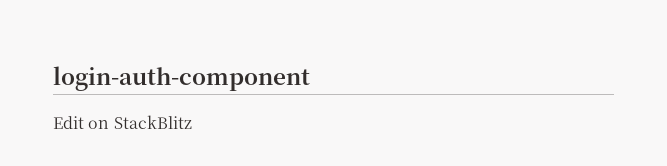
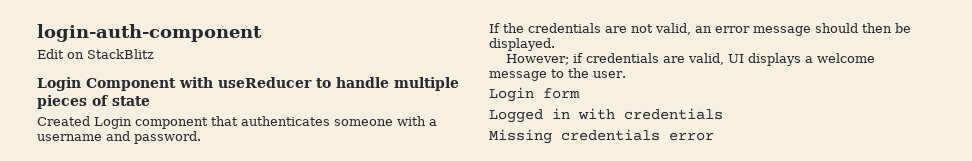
(192, 122) none -> [37,77,459,91] [37,95,150,109] [37,116,437,129] [37,131,201,144] [489,23,911,36] [489,38,555,51] [505,53,875,66] [489,68,626,81] [489,87,580,102] [489,108,723,123] [489,129,714,144] // Login Component with useReducer to handle multiple pieces of state // Created Login component that authenticates someone with a username and password. // If the credentials are not valid, an error message should then be displayed. // However; if credentials are valid, UI displays a welcome message to the user. // Login form // Logged in with credentials // Missing credentials error

